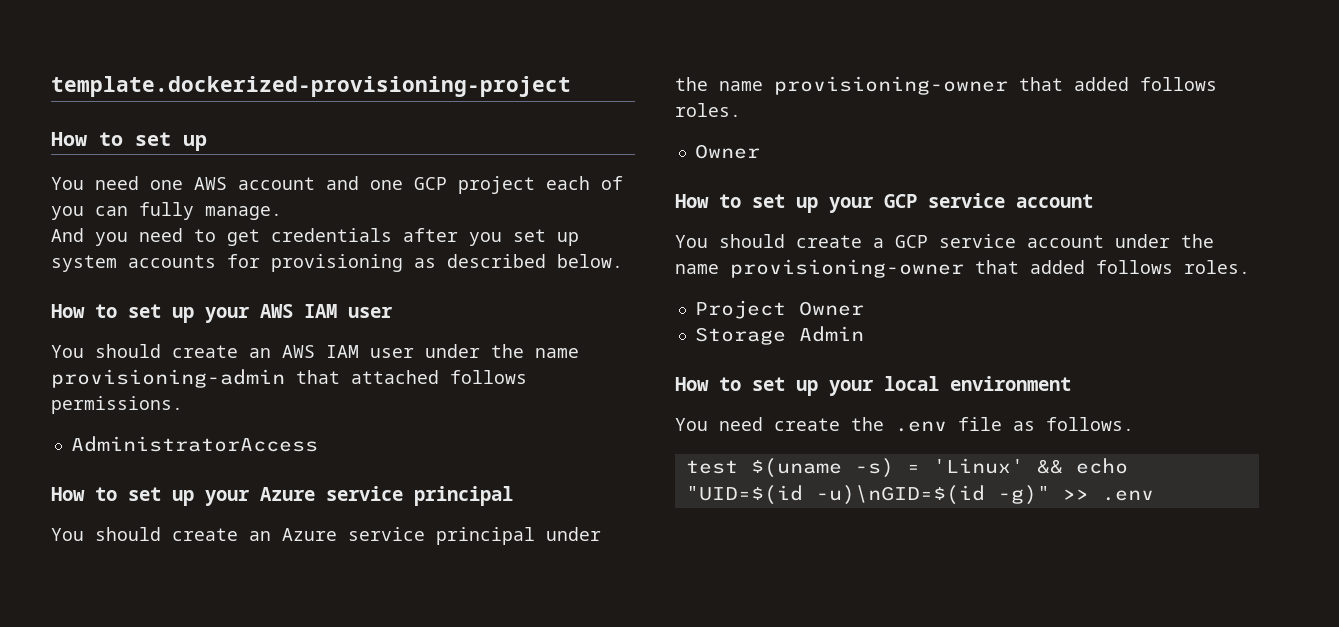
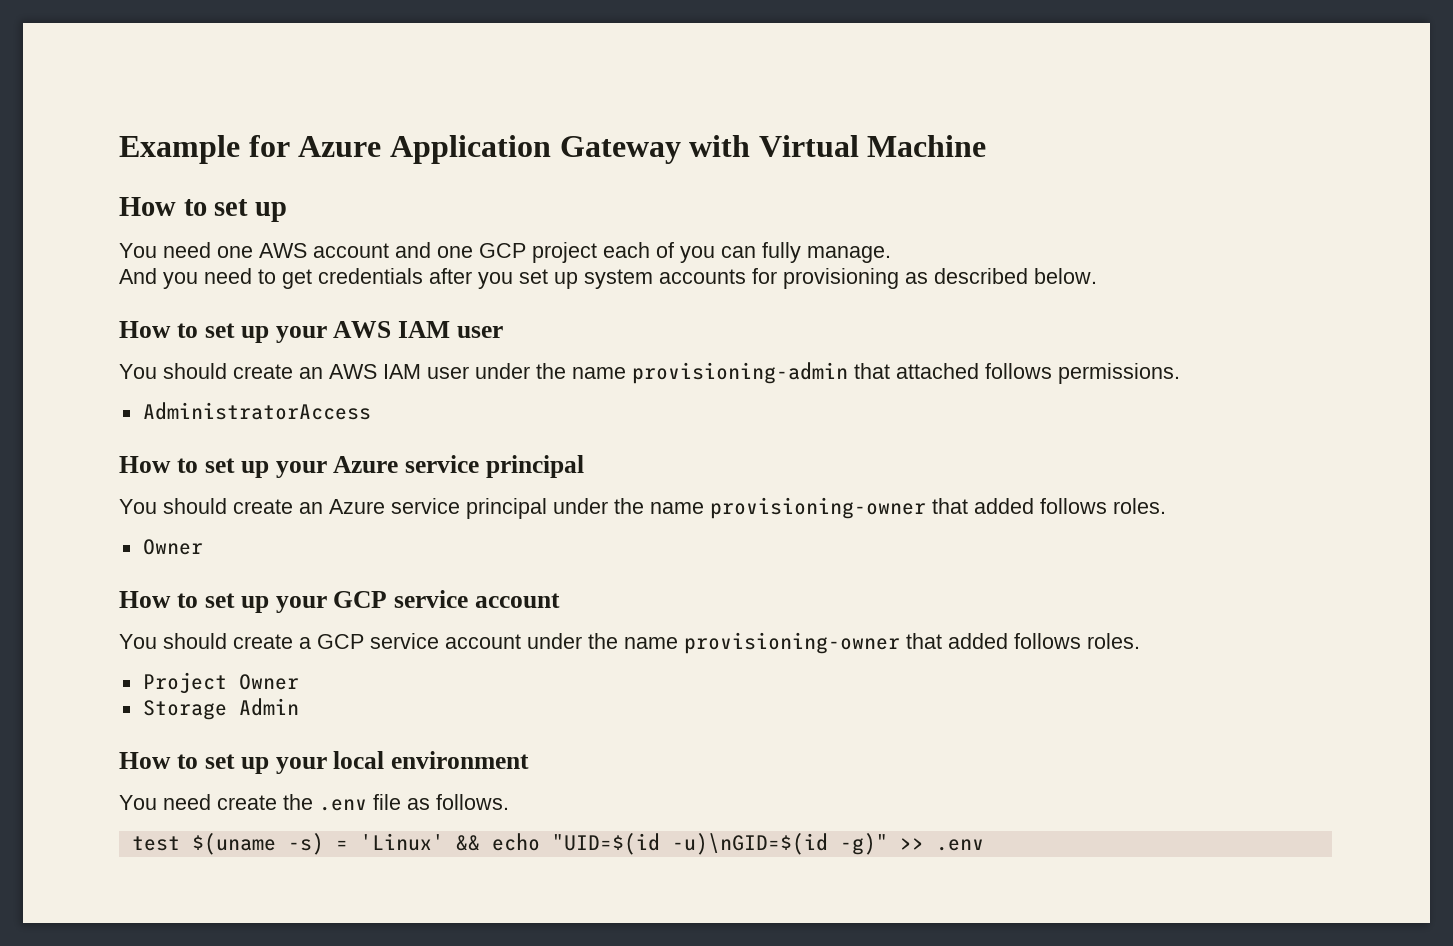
[51,76,571,97] template.dockerized-provisioning-project -> [119,135,987,164] Example for Azure Application Gateway with Virtual Machine

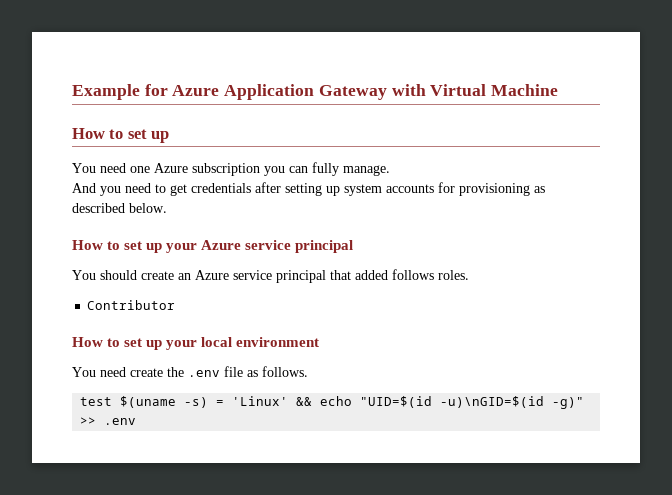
[259,242,674,263] AWS account and one GCP project each of -> [154,163,260,176] Azure subscription
[478,269,548,289] you set -> [285,183,322,196] setting
[119,321,504,343] [119,362,1180,384] [142,402,371,420] // How to set up your AWS IAM user // You should create an AWS IAM user under the name provisioning-admin that attached follows permissions. // AdministratorAccess -> (167, 208) none
[553,497,1166,519] [142,539,203,555] [119,590,561,613] [119,632,1140,654] [142,672,299,694] [142,698,299,720] under the name provisioning-owner that added follows roles. // Owner // How to set up your GCP service account // You should create a GCP service account under the name provisioning-owner that added follows roles. // Project Owner // Storage Admin -> [330,269,469,280] [87,300,176,310] that added follows roles. // Contributor

